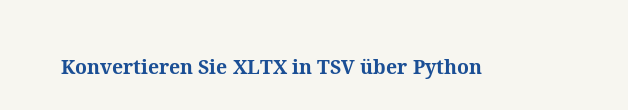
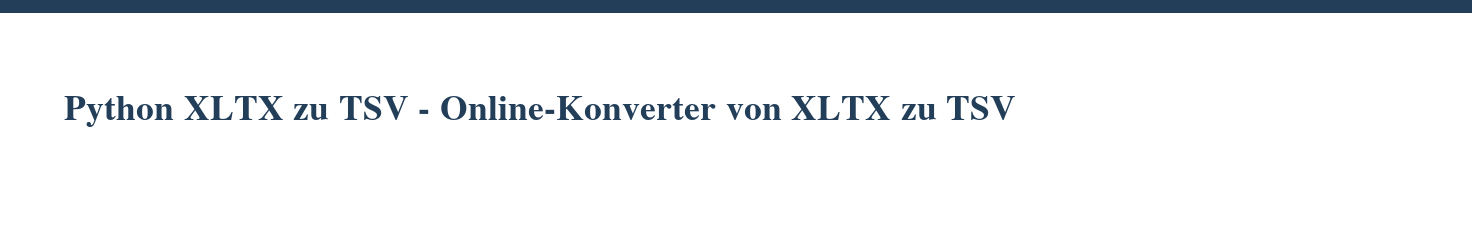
[61,58,482,79] Konvertieren Sie XLTX in TSV über Python -> [64,96,1017,128] Python XLTX zu TSV - Online-Konverter von XLTX zu TSV

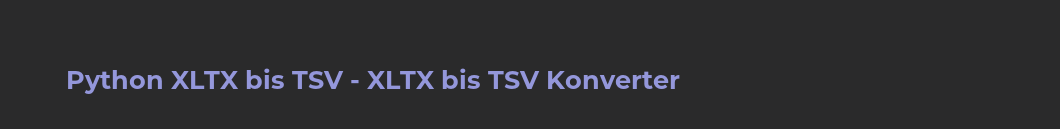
[293,104,330,120] zu -> [245,68,285,89] bis
[439,96,1017,120] Online-Konverter von XLTX zu TSV -> [367,68,680,89] XLTX bis TSV Konverter

